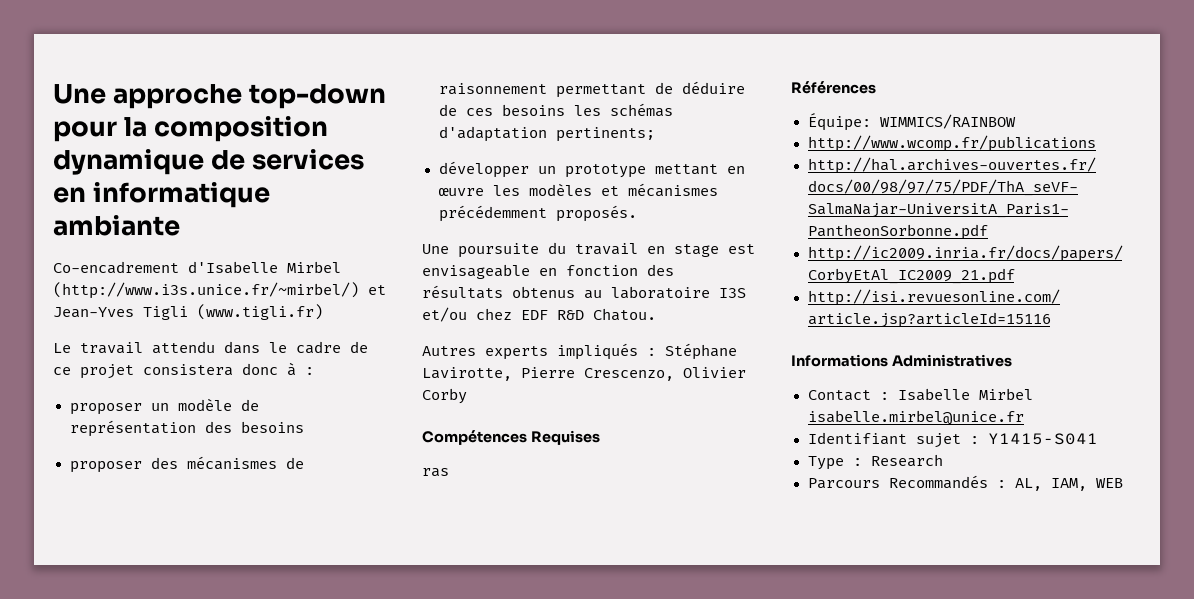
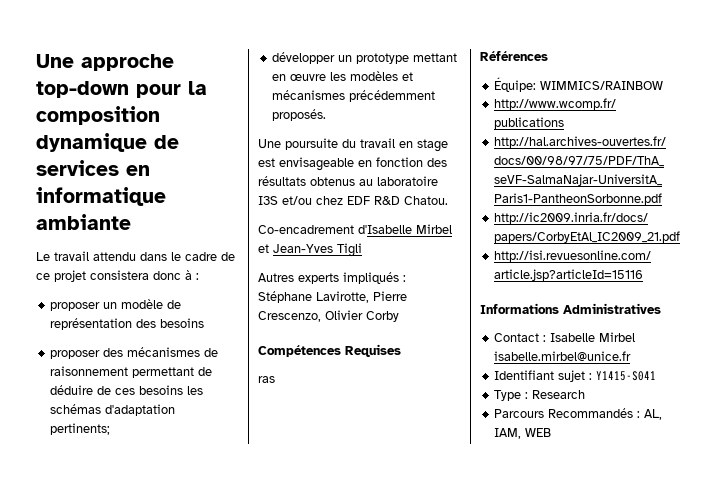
[53,261,341,274] [53,282,386,299] [53,304,323,320] // Co-encadrement d'Isabelle Mirbel (http://www.i3s.unice.fr/~mirbel/) et Jean-Yves Tigli (www.tigli.fr) -> (131, 222) none
(656, 314) none -> [258,224,452,234] [258,243,362,257] // Co-encadrement d'Isabelle Mirbel et Jean-Yves Tigli

